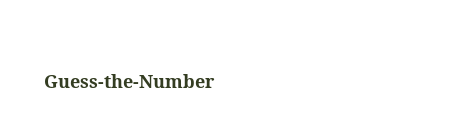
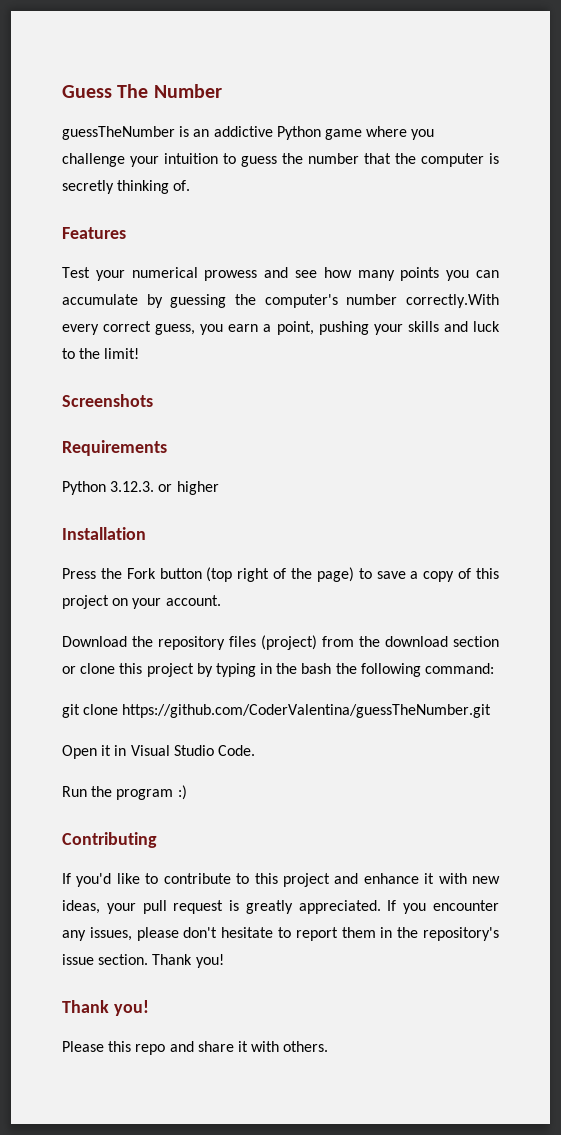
[44,74,215,88] Guess-the-Number -> [62,84,222,98] [62,126,435,140] [62,153,499,167] [62,180,191,194] [62,227,126,239] [62,267,500,281] [62,294,499,308] [62,321,500,335] [62,348,140,359] [62,394,153,407] [62,440,167,456] [62,481,219,495] [62,527,146,540] [62,567,499,582] [62,595,221,609] [62,635,499,650] [62,663,495,677] [62,704,492,718] [62,745,255,759] [62,785,187,800] [62,832,157,848] [62,873,501,887] [62,900,499,914] [62,927,500,941] [62,954,224,968] [62,1000,149,1016] [62,1041,329,1055] Guess The Number // guessTheNumber is an addictive Python game where you challenge your intuition to guess the number that the computer is secretly thinking of. // Features // Test your numerical prowess and see how many points you can accumulate by guessing the computer's number correctly.With every correct guess, you earn a point, pushing your skills and luck to the limit! // Screenshots // Requirements // Python 3.12.3. or higher // Installation // Press the Fork button (top right of the page) to save a copy of this project on your account. // Download the repository files (project) from the download section or clone this project by typing in the bash the following command: // git clone https://github.com/CoderValentina/guessTheNumber.git // Open it in Visual Studio Code. // Run the program :) // Contributing // If you'd like to contribute to this project and enhance it with new ideas, your pull request is greatly appreciated. If you encounter any issues, please don't hesitate to report them in the repository's issue section. Thank you! // Thank you! // Please this repo and share it with others.

